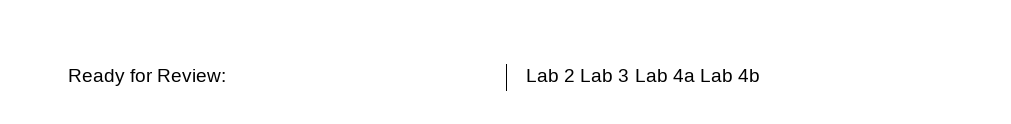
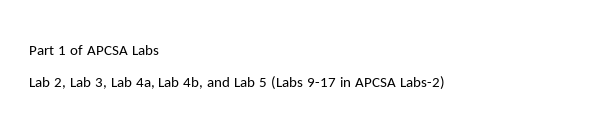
[68,69,227,86] [526,69,760,82] Ready for Review: // Lab 2 Lab 3 Lab 4a Lab 4b -> [29,45,159,55] [29,76,445,90] Part 1 of APCSA Labs // Lab 2, Lab 3, Lab 4a, Lab 4b, and Lab 5 (Labs 9-17 in APCSA Labs-2)

